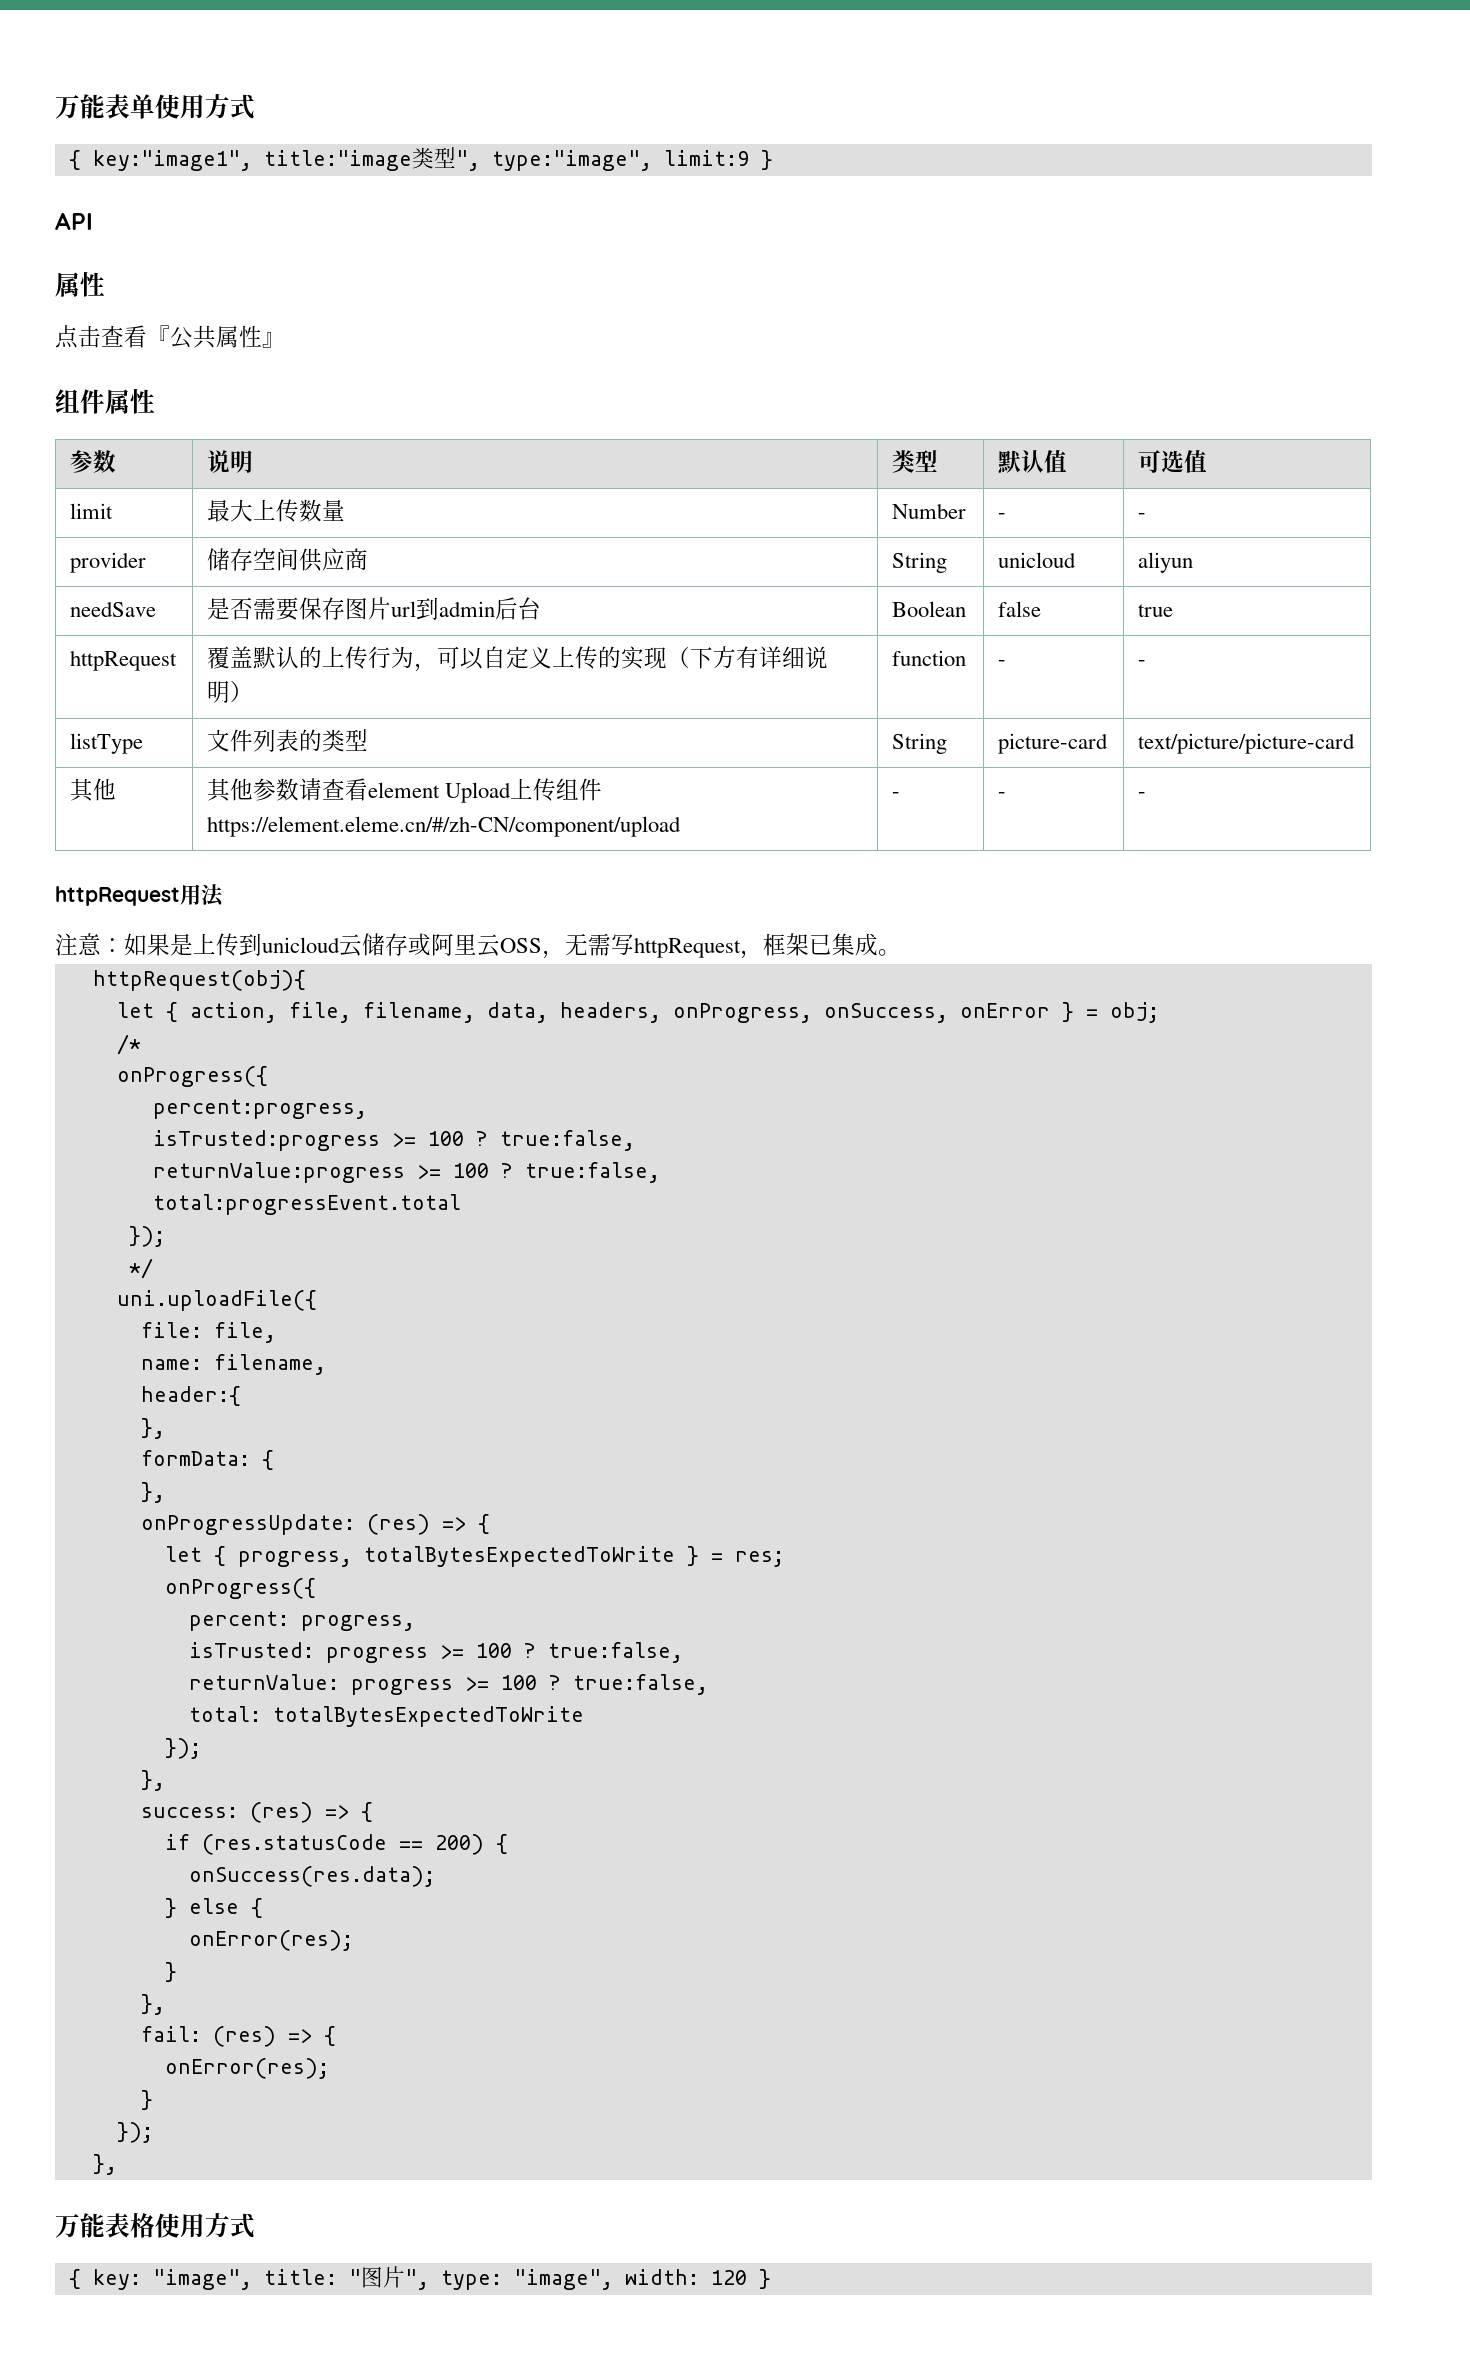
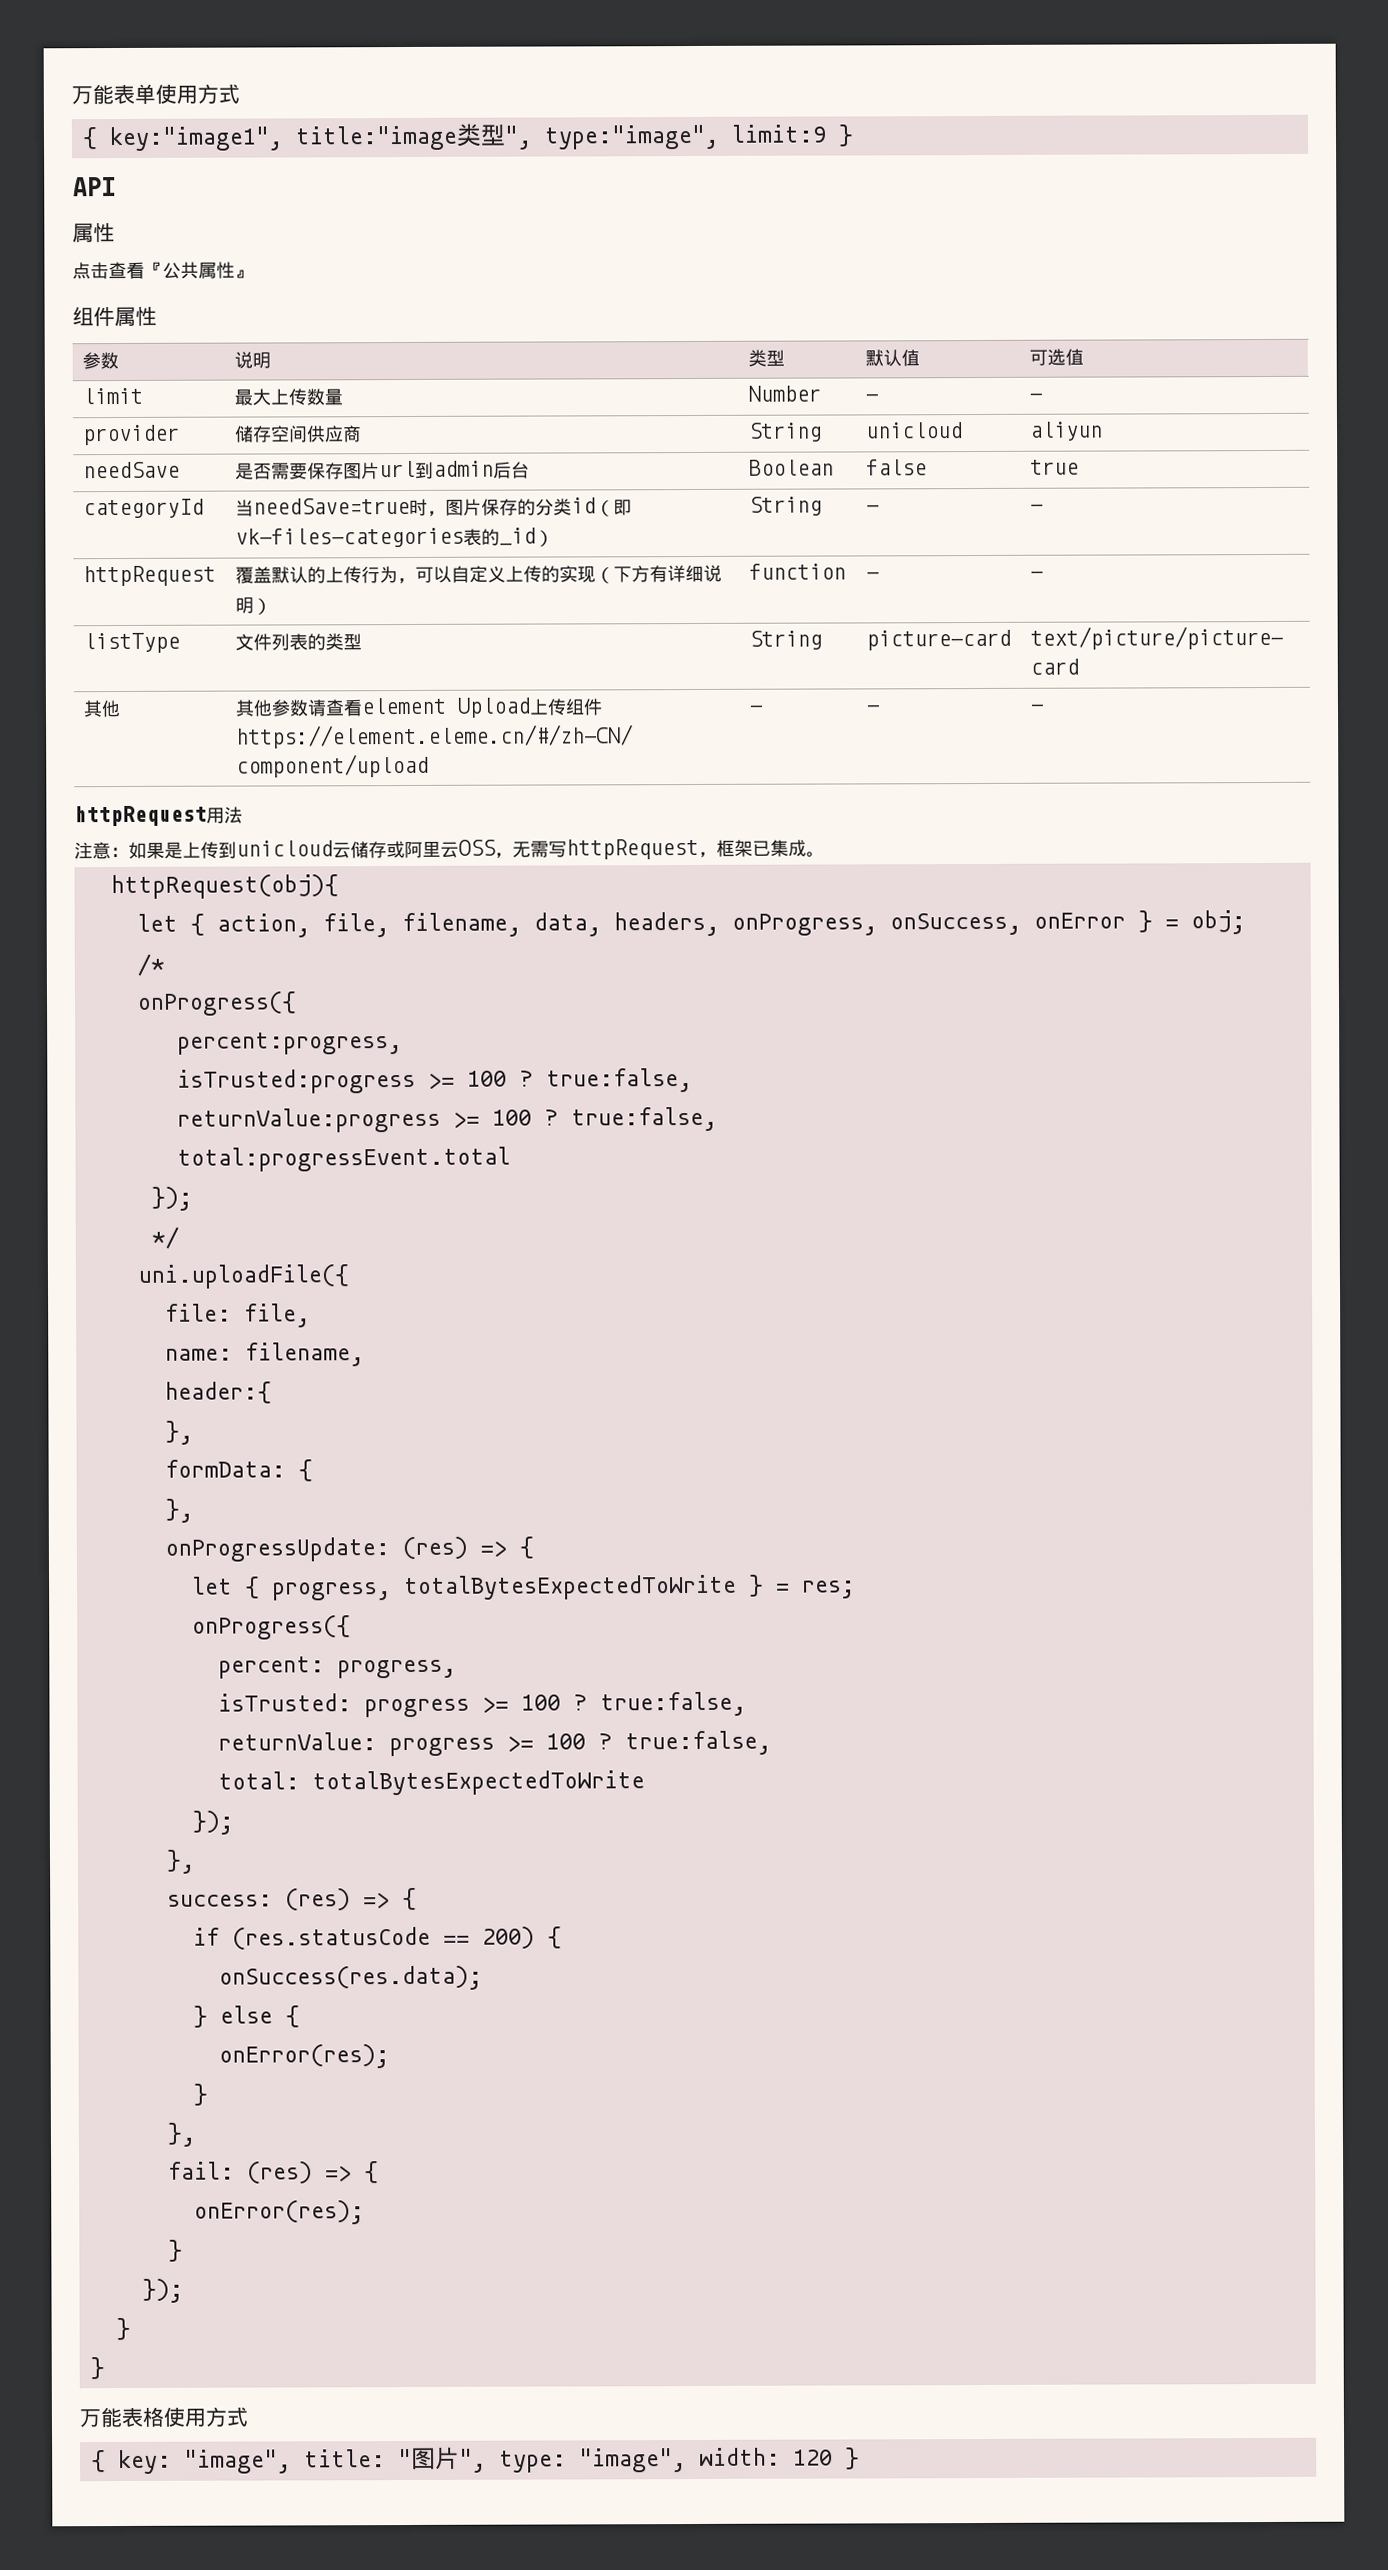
(1174, 610) none -> [82,498,204,519] [234,497,632,517] [234,527,554,548] [748,496,822,516] [865,504,879,513] [1029,503,1043,512] // categoryId | 当needSave=true时，图片保存的分类id（即vk-files-categories表的_id） | String | - | -
[92,2154,117,2175] }, -> [115,2317,131,2341] [89,2357,105,2380] } // }

